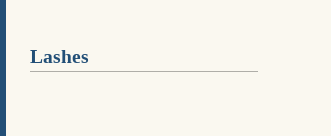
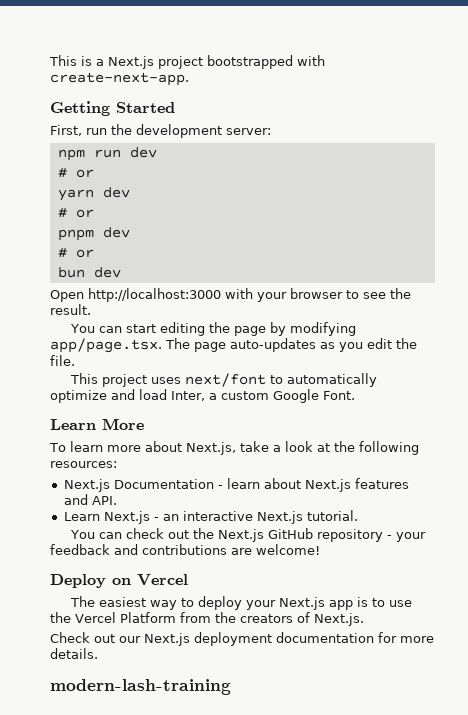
[30,50,89,63] Lashes -> [49,55,325,69] [50,72,189,86] [50,101,175,116] [50,124,271,138] [57,147,157,161] [57,167,94,178] [57,187,130,201] [57,207,94,218] [57,227,130,241] [57,247,94,258] [57,267,121,278] [50,288,411,302] [50,304,91,315] [70,322,357,336] [50,338,417,353] [50,355,75,366] [70,373,378,387] [50,389,355,403] [50,418,144,430] [49,441,419,455] [50,461,117,468] [63,478,409,492] [63,494,117,505] [63,510,358,524] [70,528,427,542] [50,544,320,555] [50,574,188,588] [70,596,413,610] [50,612,364,626] [50,632,434,646] [50,648,98,659] [50,679,231,695] This is a Next.js project bootstrapped with create-next-app. // Getting Started // First, run the development server: // npm run dev // # or // yarn dev // # or // pnpm dev // # or // bun dev // Open http://localhost:3000 with your browser to see the result. // You can start editing the page by modifying app/page.tsx. The page auto-updates as you edit the file. // This project uses next/font to automatically optimize and load Inter, a custom Google Font. // Learn More // To learn more about Next.js, take a look at the following resources: // Next.js Documentation - learn about Next.js features and API. // Learn Next.js - an interactive Next.js tutorial. // You can check out the Next.js GitHub repository - your feedback and contributions are welcome! // Deploy on Vercel // The easiest way to deploy your Next.js app is to use the Vercel Platform from the creators of Next.js. // Check out our Next.js deployment documentation for more details. // modern-lash-training

